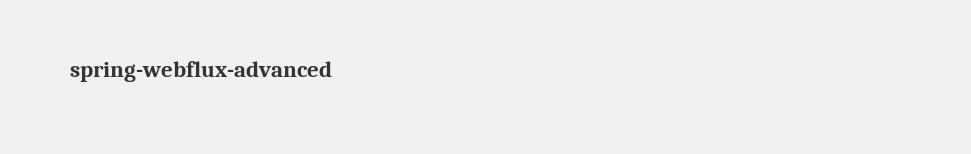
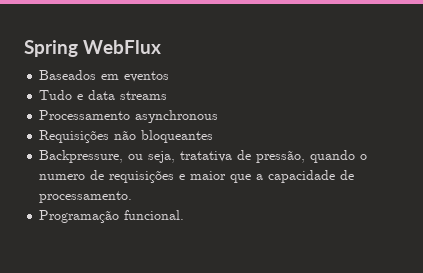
[70,61,332,82] spring-webflux-advanced -> [24,40,162,57] [39,70,170,82] [39,90,168,100] [39,110,219,123] [39,130,214,143] [39,150,368,163] [39,170,355,183] [39,191,133,203] [39,210,185,223] Spring WebFlux // Baseados em eventos // Tudo e data streams // Processamento asynchronous // Requisições não bloqueantes // Backpressure, ou seja, tratativa de pressão, quando o numero de requisições e maior que a capacidade de processamento. // Programação funcional.

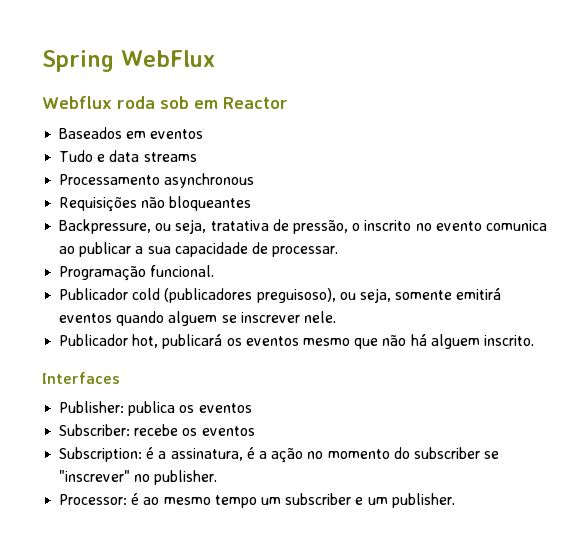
(162, 47) none -> [42,96,288,109] // Webflux roda sob em Reactor
[310,150,368,163] [39,170,264,183] quando o numero de requisições e maior que a -> [352,220,547,231] [59,242,171,257] o inscrito no evento comunica ao publicar a sua
[39,191,133,203] processamento. -> [272,246,339,257] processar.
(185, 215) none -> [59,288,502,303] [59,311,336,326] [59,334,534,349] [42,372,120,384] [59,401,252,416] [59,424,255,436] [59,447,500,463] [59,470,218,485] [59,493,455,508] // Publicador cold (publicadores preguisoso), ou seja, somente emitirá eventos quando alguem se inscrever nele. // Publicador hot, publicará os eventos mesmo que não há alguem inscrito. // Interfaces // Publisher: publica os eventos // Subscriber: recebe os eventos // Subscription: é a assinatura, é a ação no momento do subscriber se "inscrever" no publisher. // Processor: é ao mesmo tempo um subscriber e um publisher.

